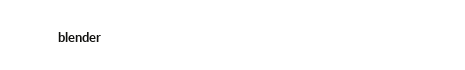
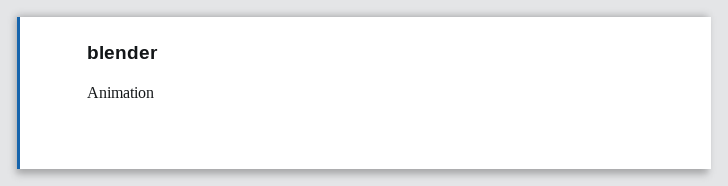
(101, 37) none -> [87,87,154,98] // Animation

